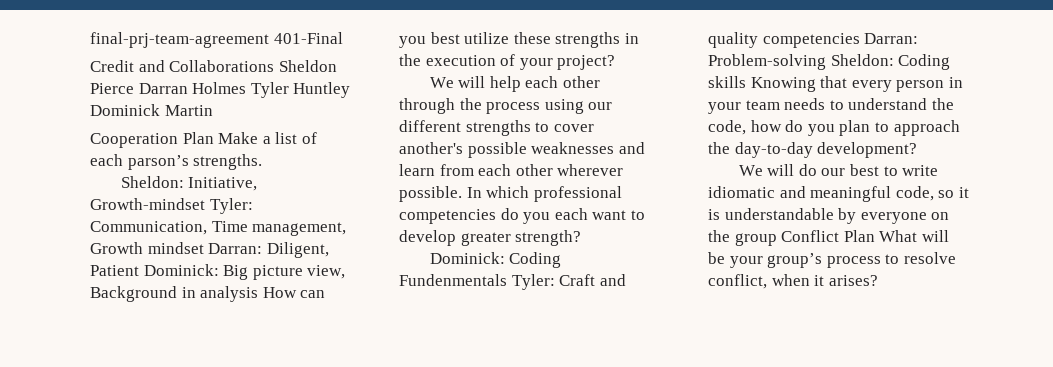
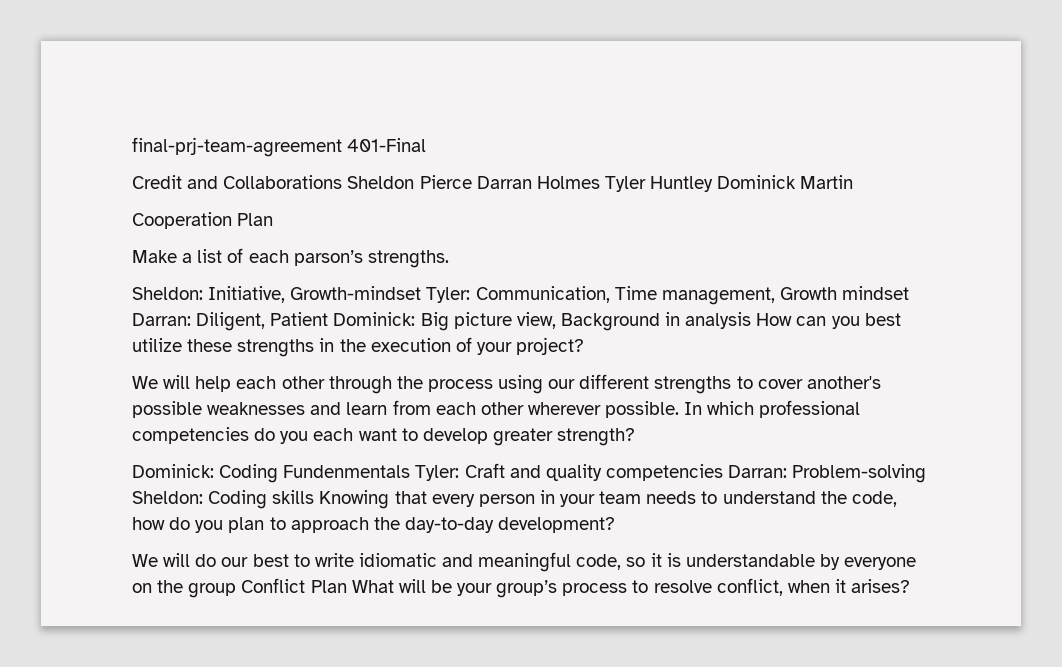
(214, 138) none -> (274, 219) //

